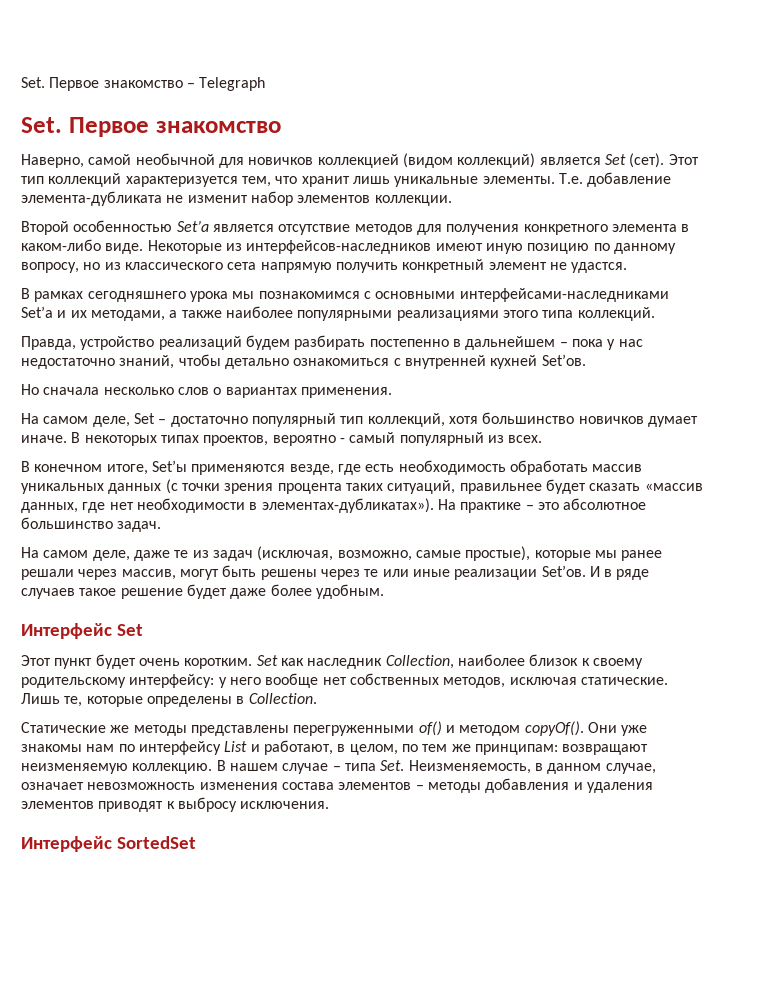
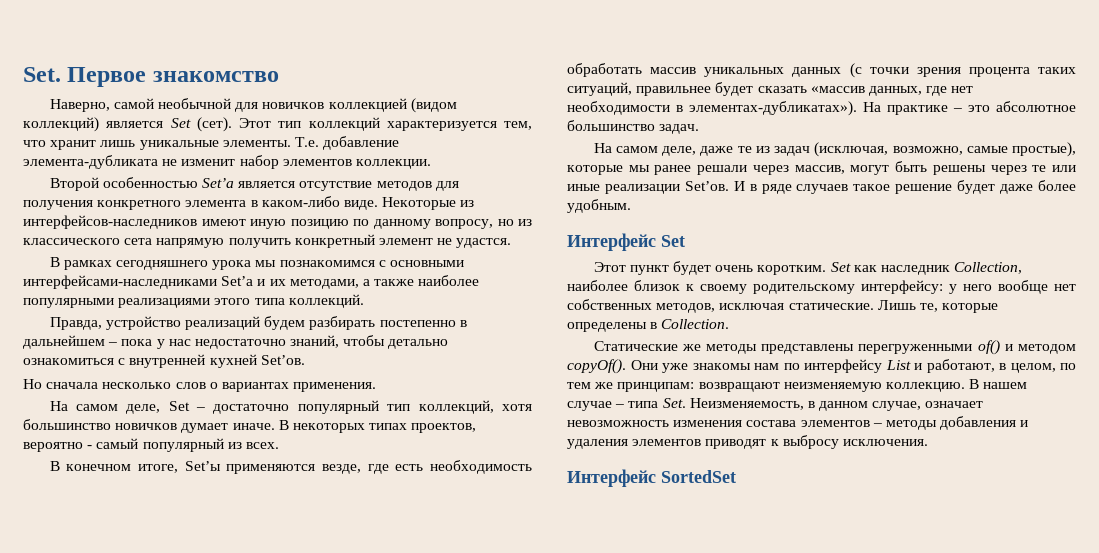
[21,77,266,91] [21,117,281,137] Set. Первое знакомство – Telegraph // Set. Первое знакомство -> [23,67,279,87] Set. Первое знакомство

